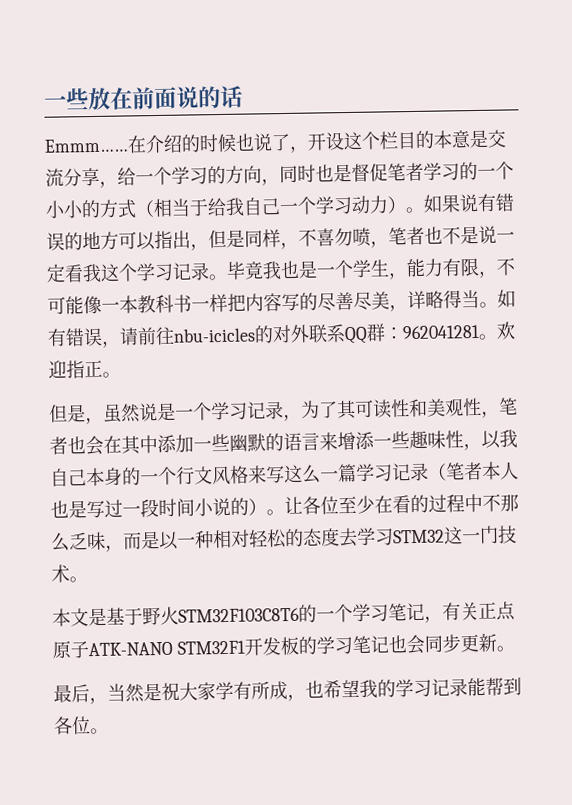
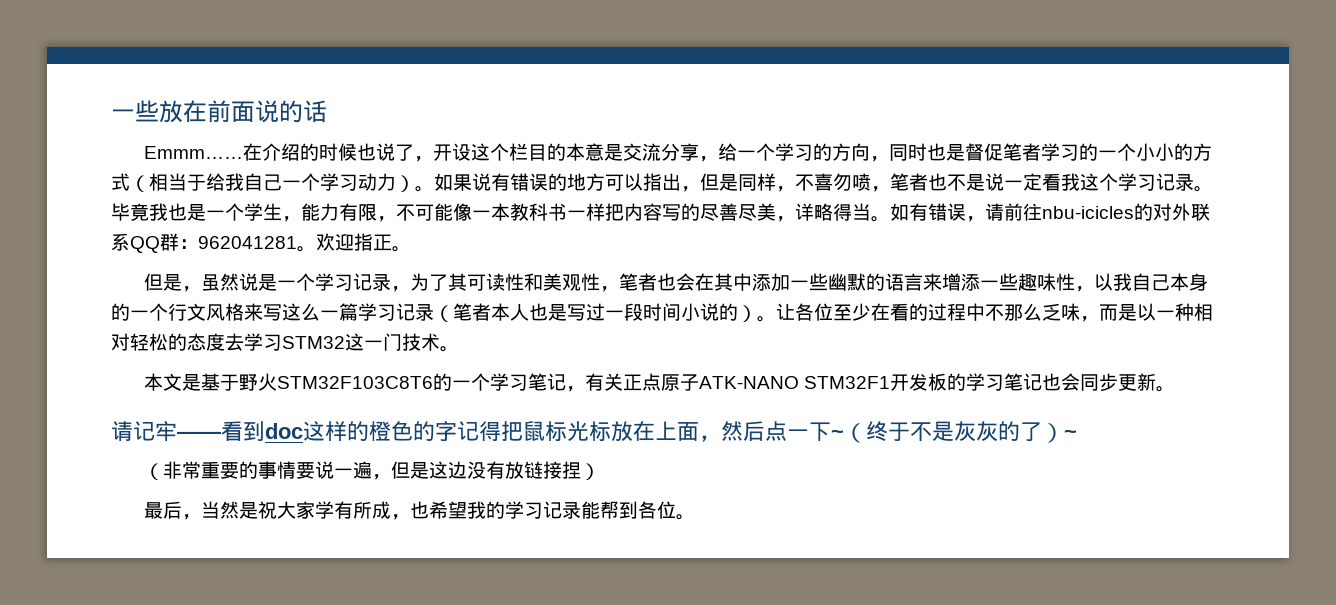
(515, 648) none -> [111,421,1077,443] [144,461,601,480] // 请记牢——看到doc这样的橙色的字记得把鼠标光标放在上面，然后点一下~（终于不是灰灰的了）~ // （非常重要的事情要说一遍，但是这边没有放链接捏）

